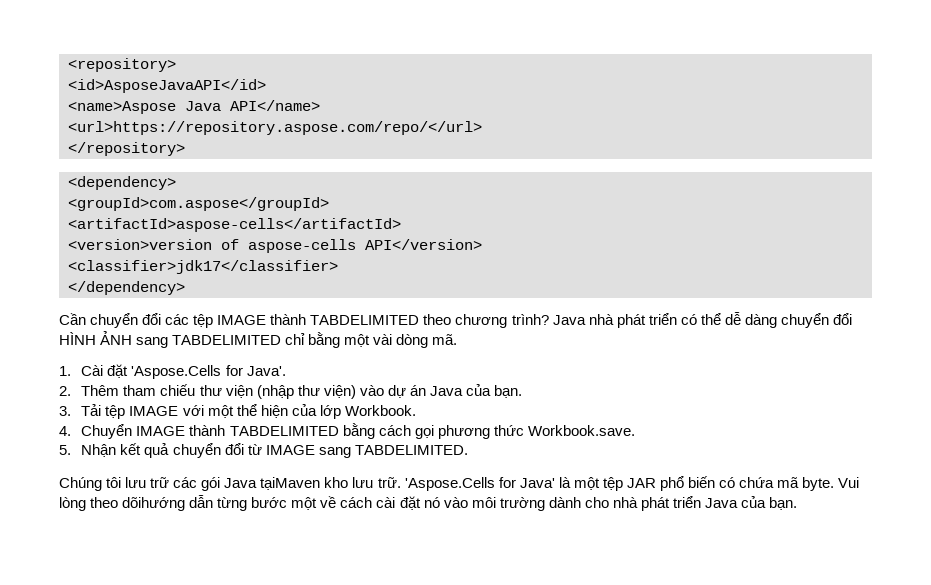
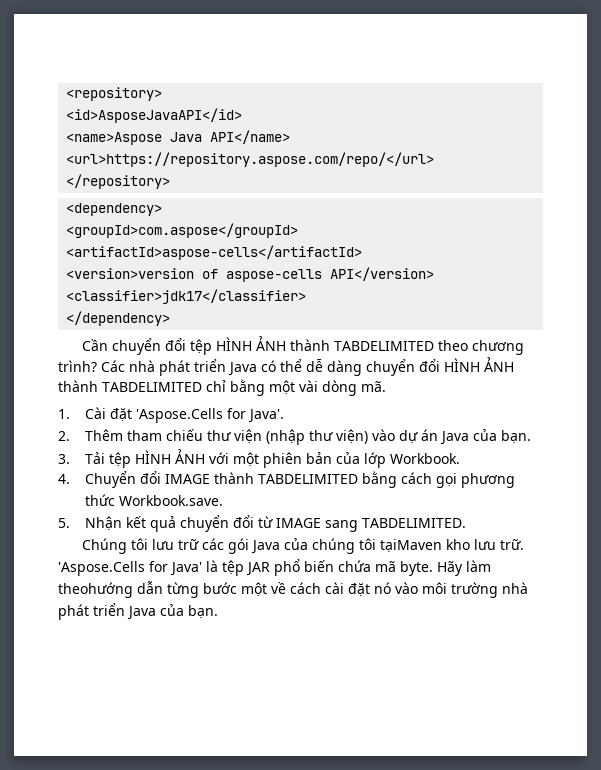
[165,314,267,328] các tệp IMAGE -> [190,336,287,355] tệp HÌNH ẢNH
[552,313,677,328] Java nhà phát triển -> [101,359,257,376] Các nhà phát triển Java
[136,337,169,348] sang -> [58,380,98,392] thành
[129,404,288,418] IMAGE với một thể hiện -> [135,449,333,468] HÌNH ẢNH với một phiên bản
(133, 431) none -> [140,471,162,484] đổi
(258, 483) none -> [284,538,377,554] của chúng tôi
[573,477,600,490] một -> (218, 566) none
[718,477,735,488] có -> (334, 566) none
[838,477,860,488] [59,497,186,511] Vui lòng theo dõihướng -> [437,560,491,576] [58,582,133,598] Hãy làm theohướng
[548,497,609,508] dành cho -> (498, 590) none

